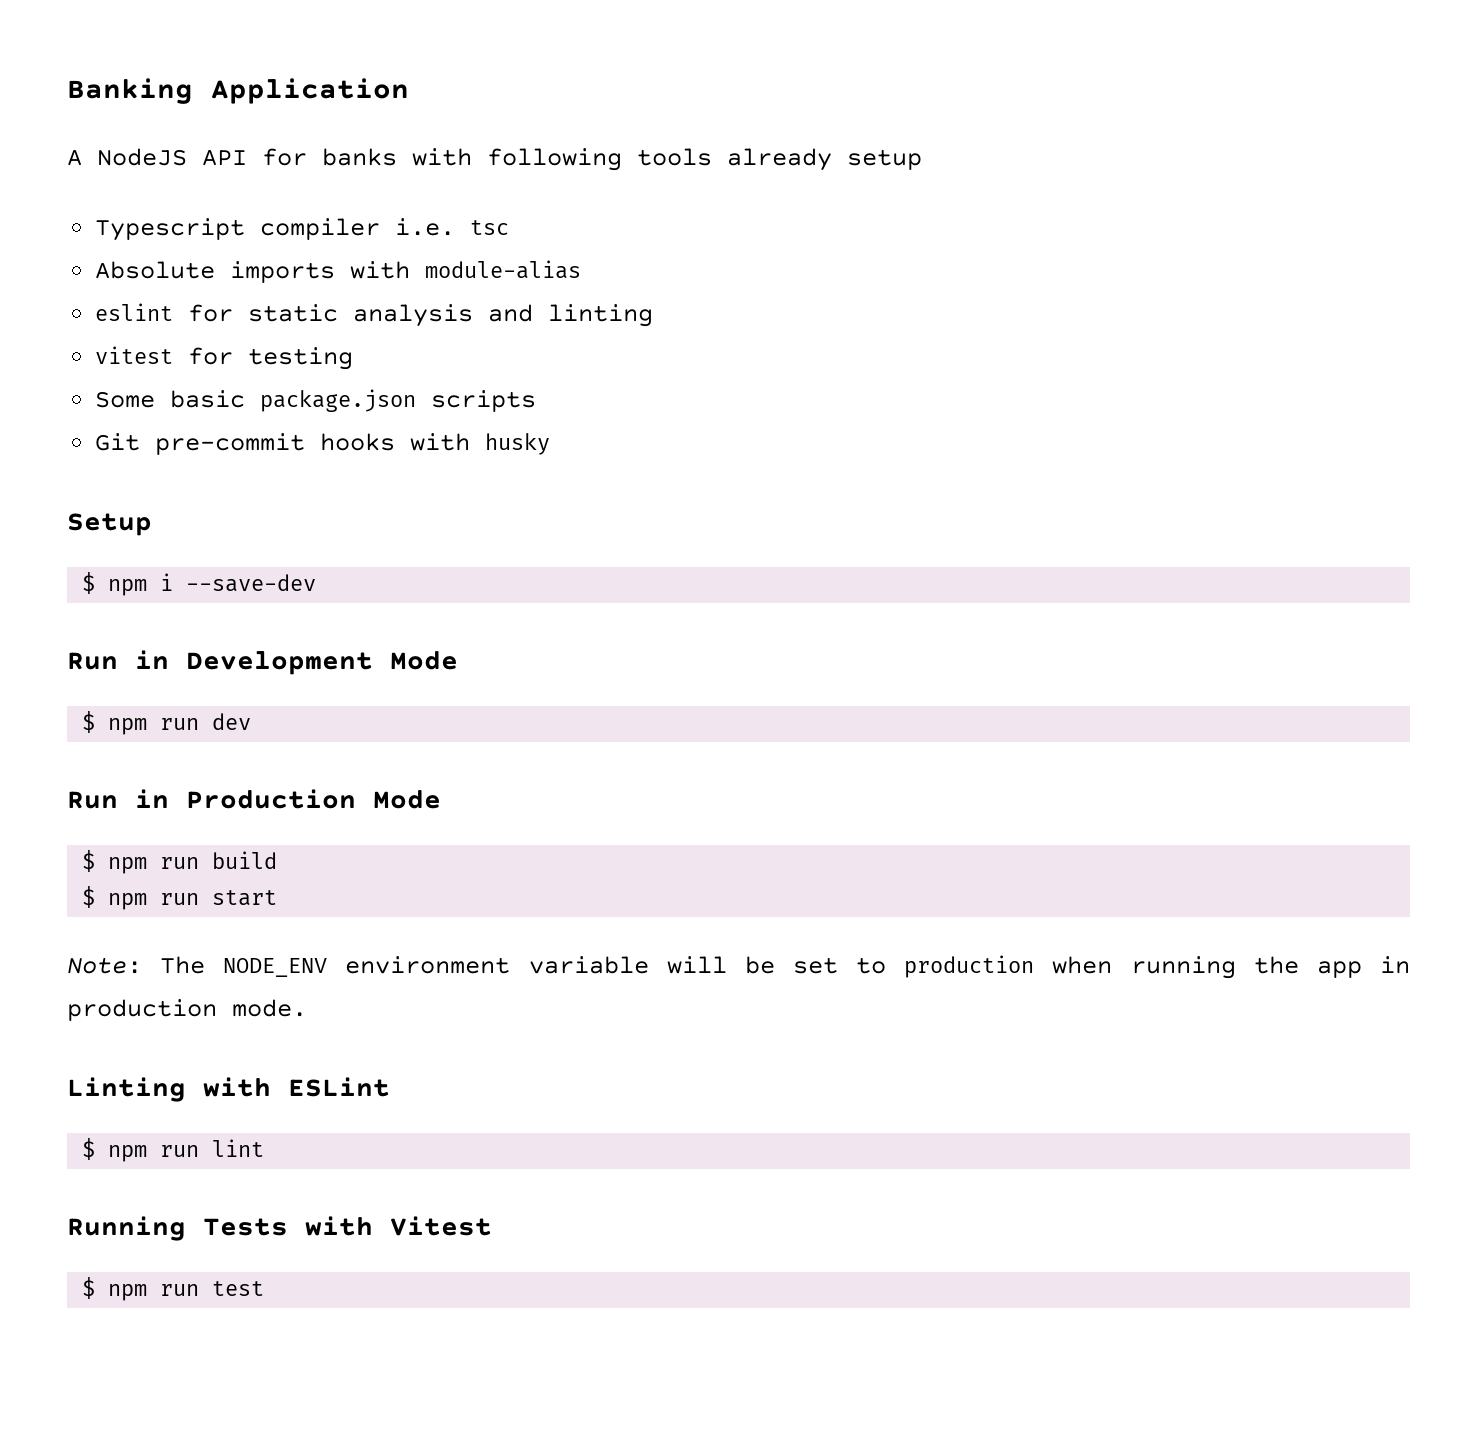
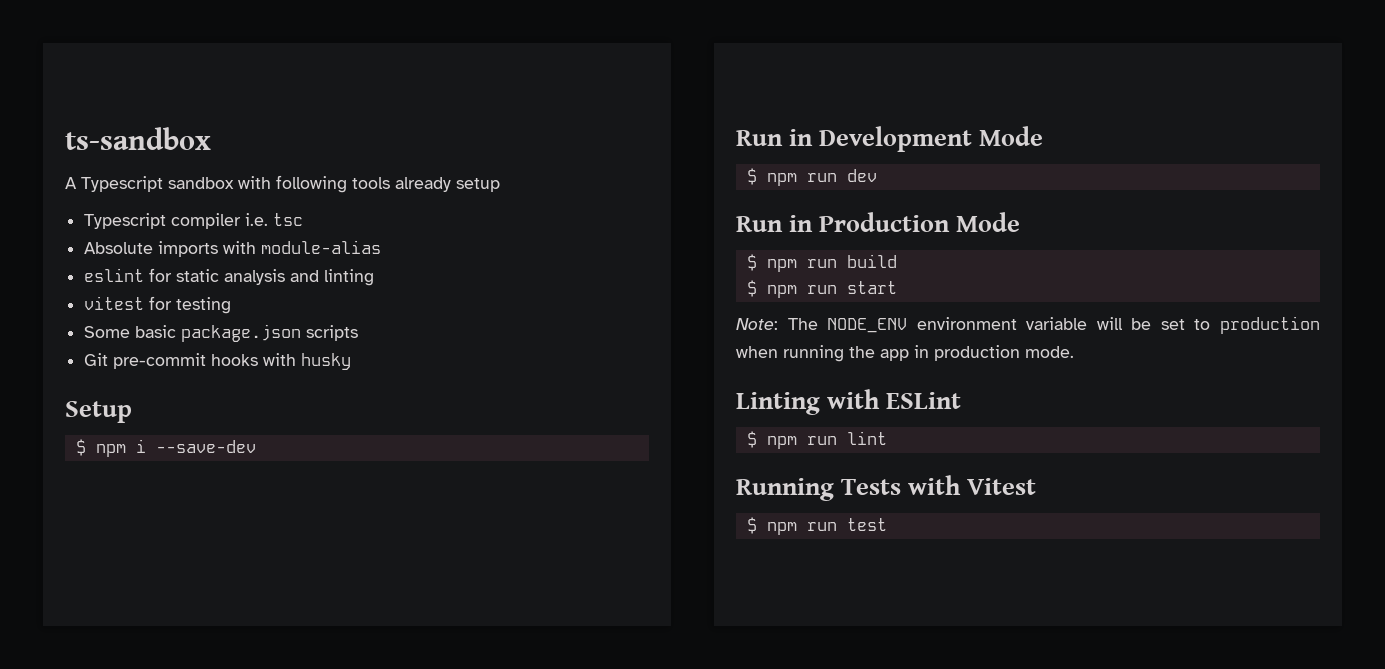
[67,78,409,104] Banking Application -> [65,127,211,150] ts-sandbox
[97,148,397,166] NodeJS API for banks -> [81,176,234,192] Typescript sandbox

